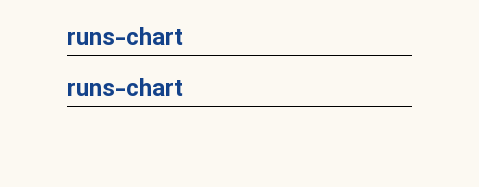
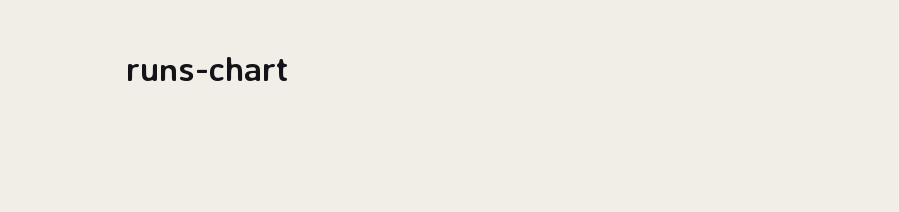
[67,27,183,45] [67,78,183,96] runs-chart // runs-chart -> [126,57,288,81] runs-chart

